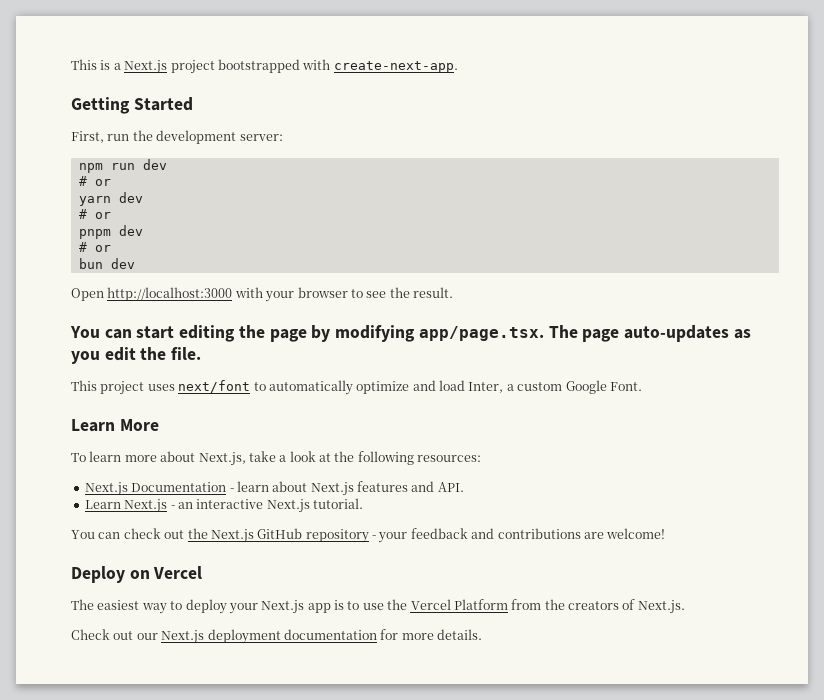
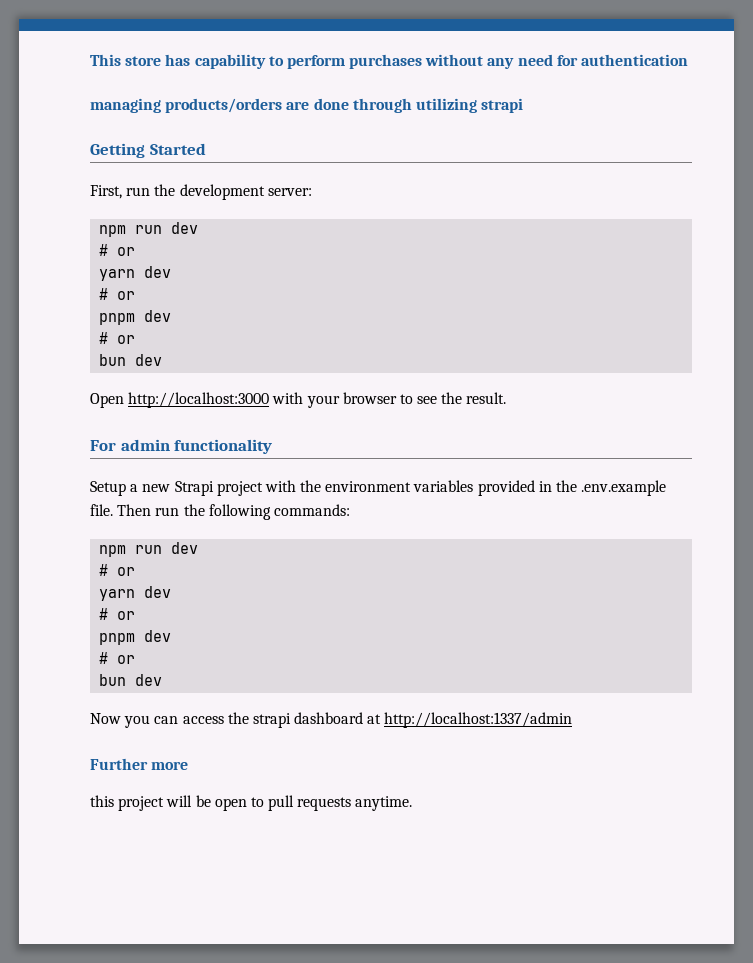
[71,59,458,74] This is a Next.js project bootstrapped with create-next-app. -> [90,54,689,69] [90,98,524,113] This store has capability to perform purchases without any need for authentication // managing products/orders are done through utilizing strapi
[70,325,751,342] [71,347,202,364] [71,380,642,395] [71,419,159,432] [71,451,482,466] [84,481,464,496] [84,498,363,513] [71,528,666,543] [71,566,203,583] [71,599,685,614] [71,629,482,644] You can start editing the page by modifying app/page.tsx. The page auto-updates as you edit the file. // This project uses next/font to automatically optimize and load Inter, a custom Google Font. // Learn More // To learn more about Next.js, take a look at the following resources: // Next.js Documentation - learn about Next.js features and API. // Learn Next.js - an interactive Next.js tutorial. // You can check out the Next.js GitHub repository - your feedback and contributions are welcome! // Deploy on Vercel // The easiest way to deploy your Next.js app is to use the Vercel Platform from the creators of Next.js. // Check out our Next.js deployment documentation for more details. -> [90,439,273,454] [90,480,667,496] [90,504,350,520] [99,542,199,557] [99,564,136,576] [99,586,172,601] [99,608,136,620] [99,630,172,645] [99,652,136,664] [99,674,163,686] [90,712,573,728] [90,758,189,770] [90,795,413,811] For admin functionality // Setup a new Strapi project with the environment variables provided in the .env.example file. Then run the following commands: // npm run dev // # or // yarn dev // # or // pnpm dev // # or // bun dev // Now you can access the strapi dashboard at http://localhost:1337/admin // Further more // this project will be open to pull requests anytime.

